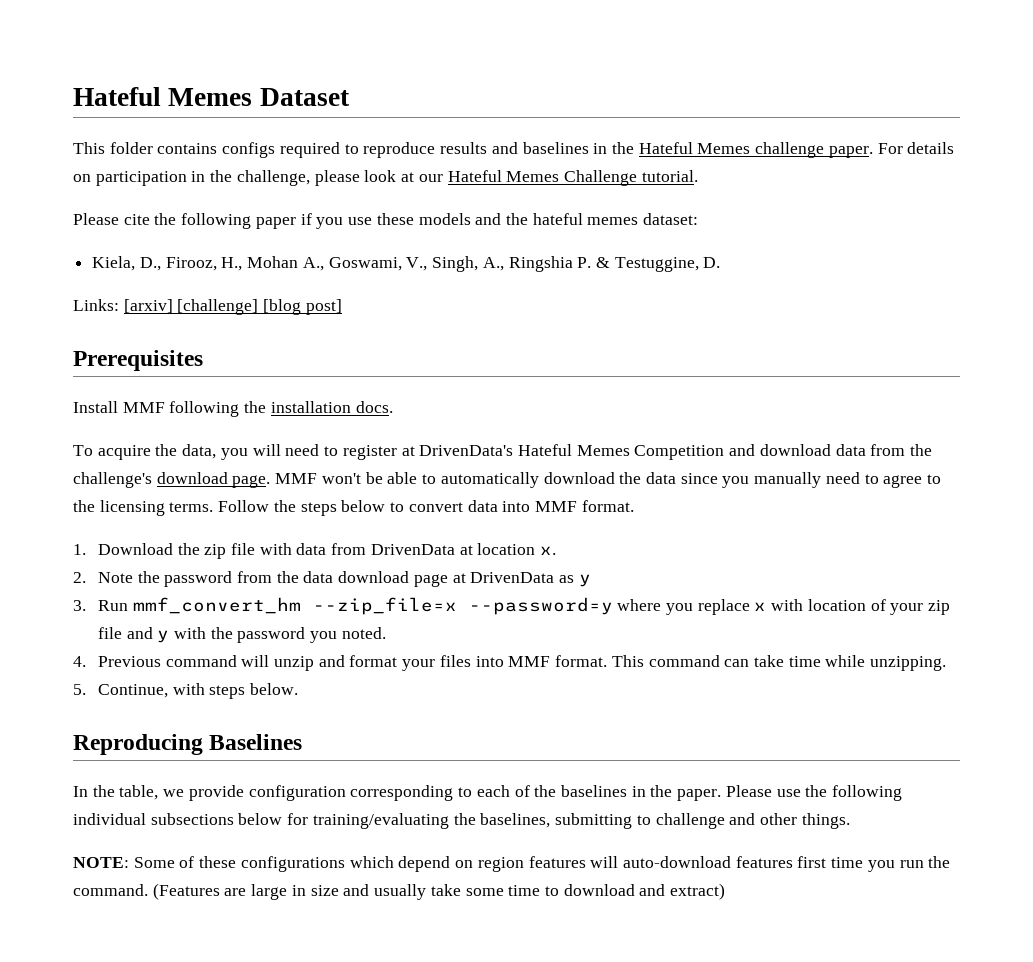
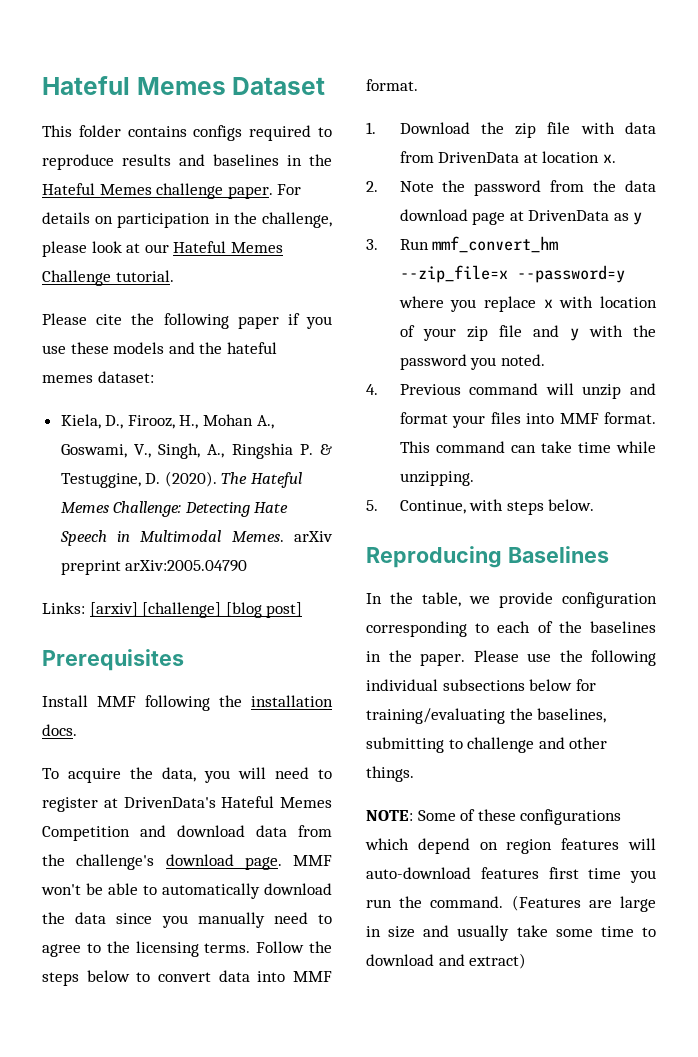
(721, 262) none -> [164,471,303,488] [60,501,289,517] [59,530,333,546] [60,560,248,575] (2020). The Hateful Memes Challenge: Detecting Hate Speech in Multimodal Memes. arXiv preprint arXiv:2005.04790

